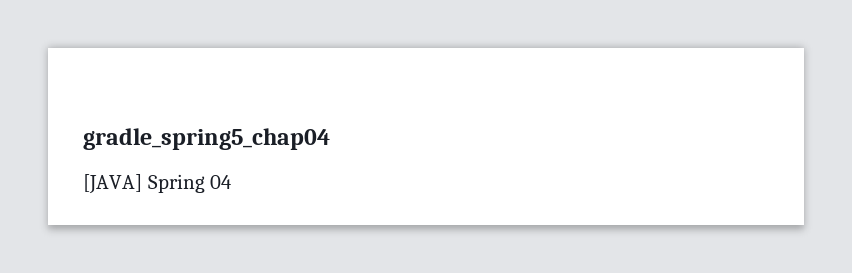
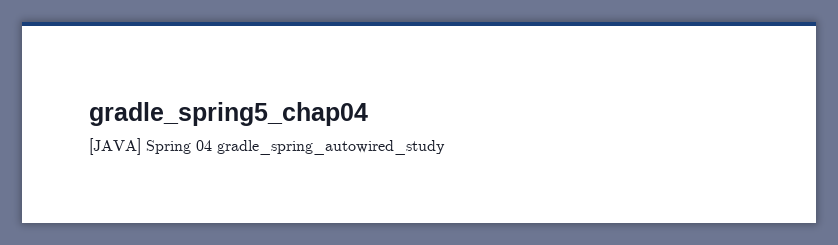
(233, 182) none -> [217,140,445,155] gradle_spring_autowired_study

